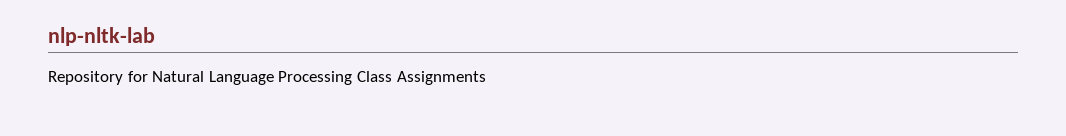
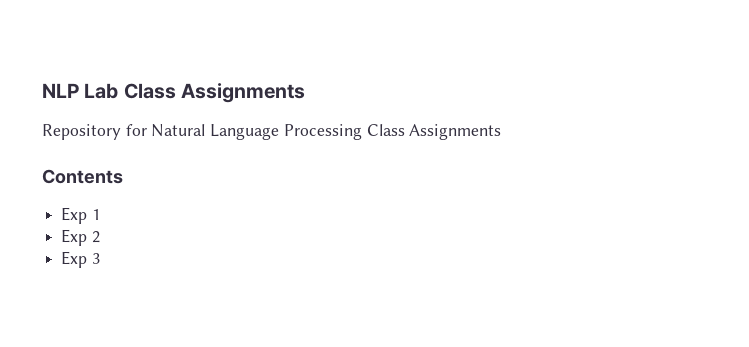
[48,27,155,46] nlp-nltk-lab -> [42,83,306,103] NLP Lab Class Assignments
(486, 78) none -> [42,169,123,184] [61,207,100,224] [61,229,100,246] [61,251,100,268] // Contents // Exp 1 // Exp 2 // Exp 3

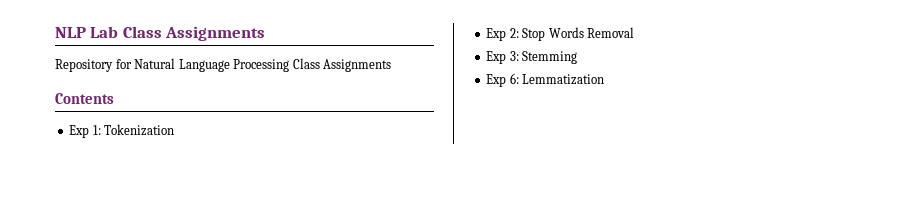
[91,209,100,220] [61,229,100,246] [61,251,100,268] 1 // Exp 2 // Exp 3 -> [92,124,175,136] [486,27,635,41] [486,51,578,64] [486,73,605,87] 1: Tokenization // Exp 2: Stop Words Removal // Exp 3: Stemming // Exp 6: Lemmatization

